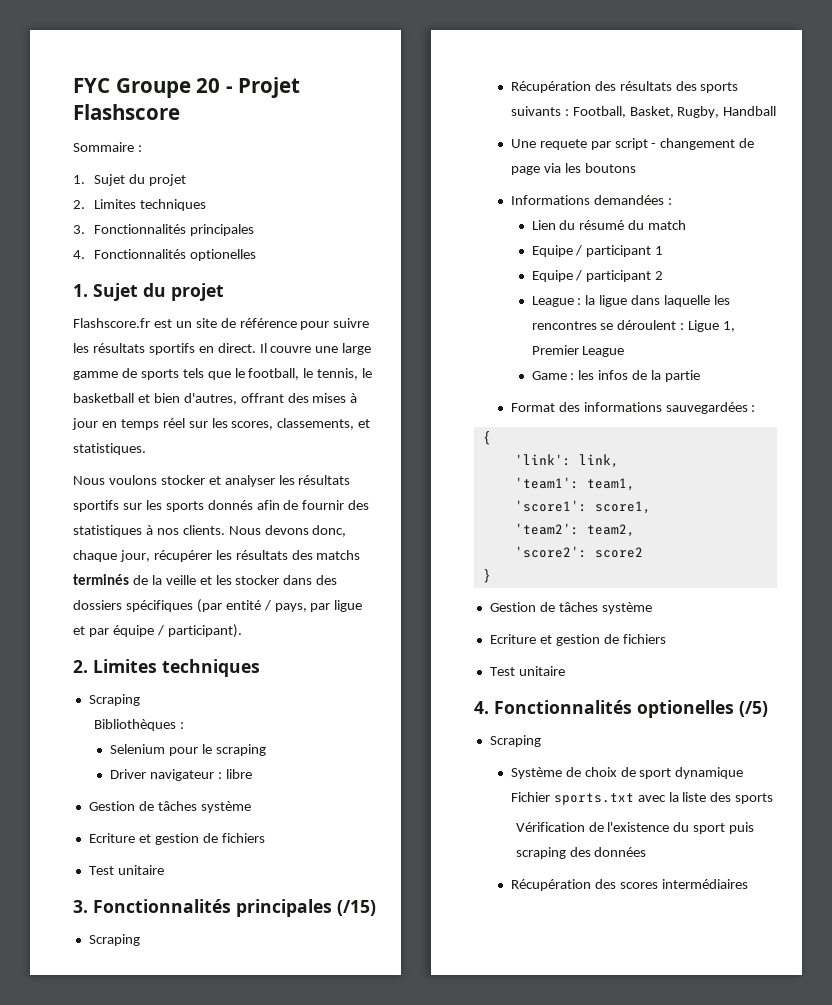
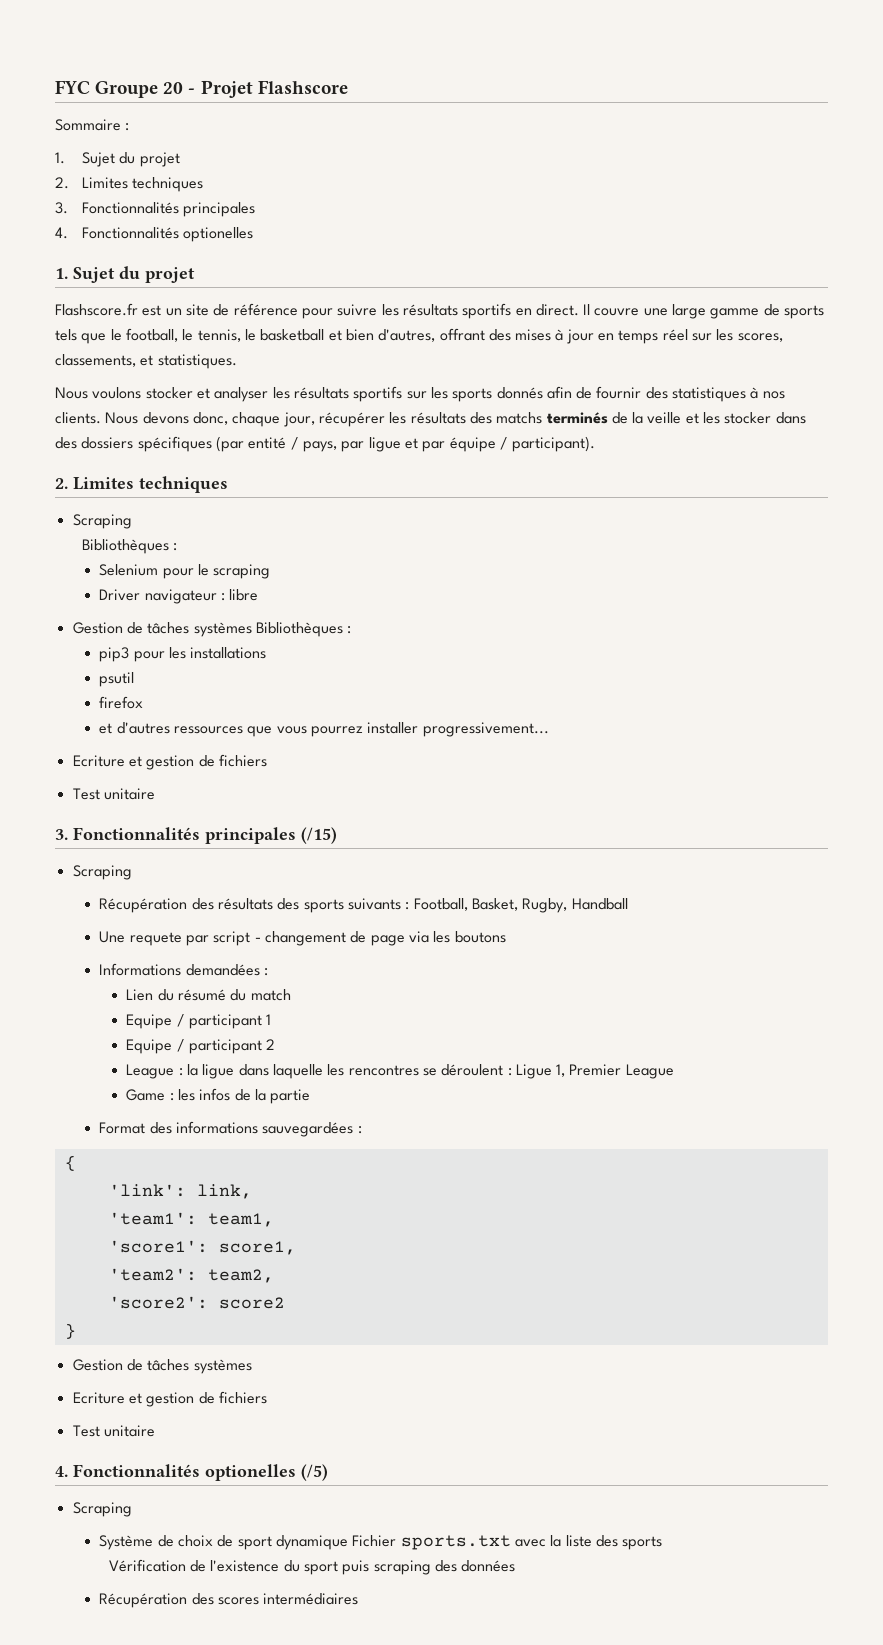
[200,801,251,813] système -> [193,622,352,637] [99,647,267,662] [99,672,135,687] [99,696,144,709] [99,722,549,737] systèmes Bibliothèques : // pip3 pour les installations // psutil // firefox // et d'autres ressources que vous pourrez installer progressivement...
[601,602,652,614] système -> [193,1359,252,1374] systèmes

